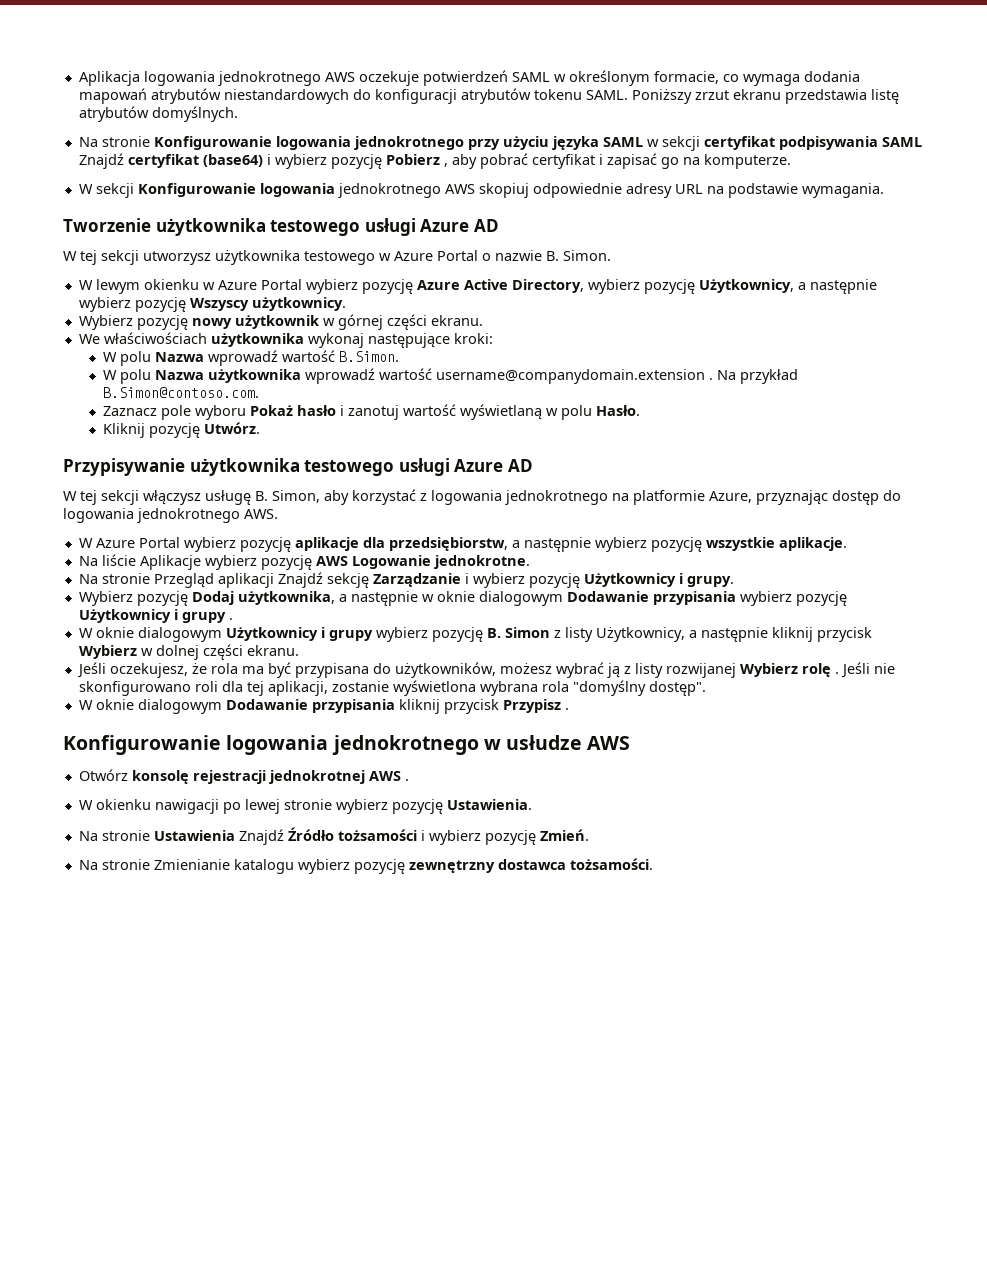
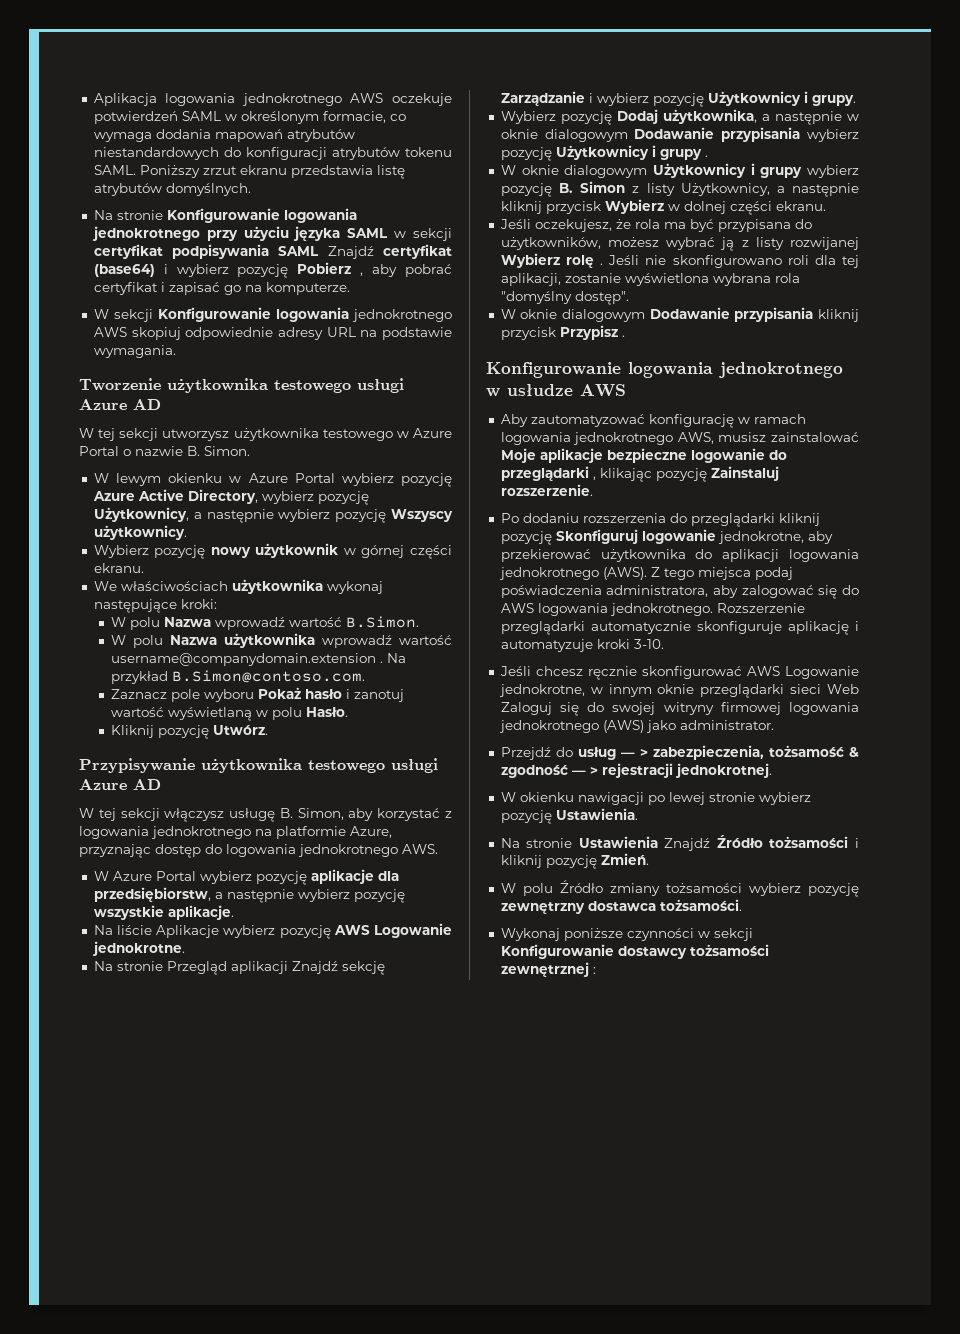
[78,769,409,784] Otwórz konsolę rejestracji jednokrotnej AWS . -> [500,414,806,428] [500,432,859,445] [500,448,787,463] [500,466,779,482] [500,484,593,496] [500,513,820,527] [500,529,833,545] [500,549,859,562] [498,567,793,580] [500,585,859,599] [500,603,805,616] [500,621,859,635] [500,639,664,652] [499,666,859,680] [498,684,859,698] [500,702,859,716] [498,720,774,733] [500,745,859,760] [500,763,772,778] Aby zautomatyzować konfigurację w ramach logowania jednokrotnego AWS, musisz zainstalować Moje aplikacje bezpieczne logowanie do przeglądarki , klikając pozycję Zainstaluj rozszerzenie. // Po dodaniu rozszerzenia do przeglądarki kliknij pozycję Skonfiguruj logowanie jednokrotne, aby przekierować użytkownika do aplikacji logowania jednokrotnego (AWS). Z tego miejsca podaj poświadczenia administratora, aby zalogować się do AWS logowania jednokrotnego. Rozszerzenie przeglądarki automatycznie skonfiguruje aplikację i automatyzuje kroki 3-10. // Jeśli chcesz ręcznie skonfigurować AWS Logowanie jednokrotne, w innym oknie przeglądarki sieci Web Zaloguj się do swojej witryny firmowej logowania jednokrotnego (AWS) jako administrator. // Przejdź do usług — > zabezpieczenia, tożsamość & zgodność — > rejestracji jednokrotnej.
[428,830,481,845] wybierz -> [500,855,542,868] kliknij
[78,859,294,874] Na stronie Zmienianie katalogu -> [500,880,742,896] W polu Źródło zmiany tożsamości
(653, 864) none -> [500,928,753,941] [500,944,769,959] [500,962,596,977] // Wykonaj poniższe czynności w sekcji Konfigurowanie dostawcy tożsamości zewnętrznej :

